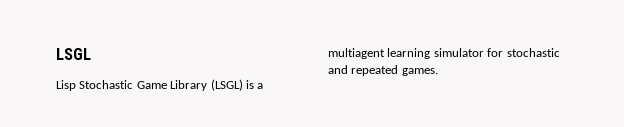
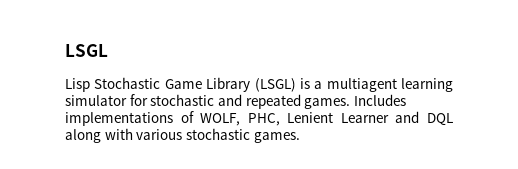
(438, 72) none -> [353,94,406,106] [65,111,453,126] [65,128,300,143] Includes implementations of WOLF, PHC, Lenient Learner and DQL along with various stochastic games.

